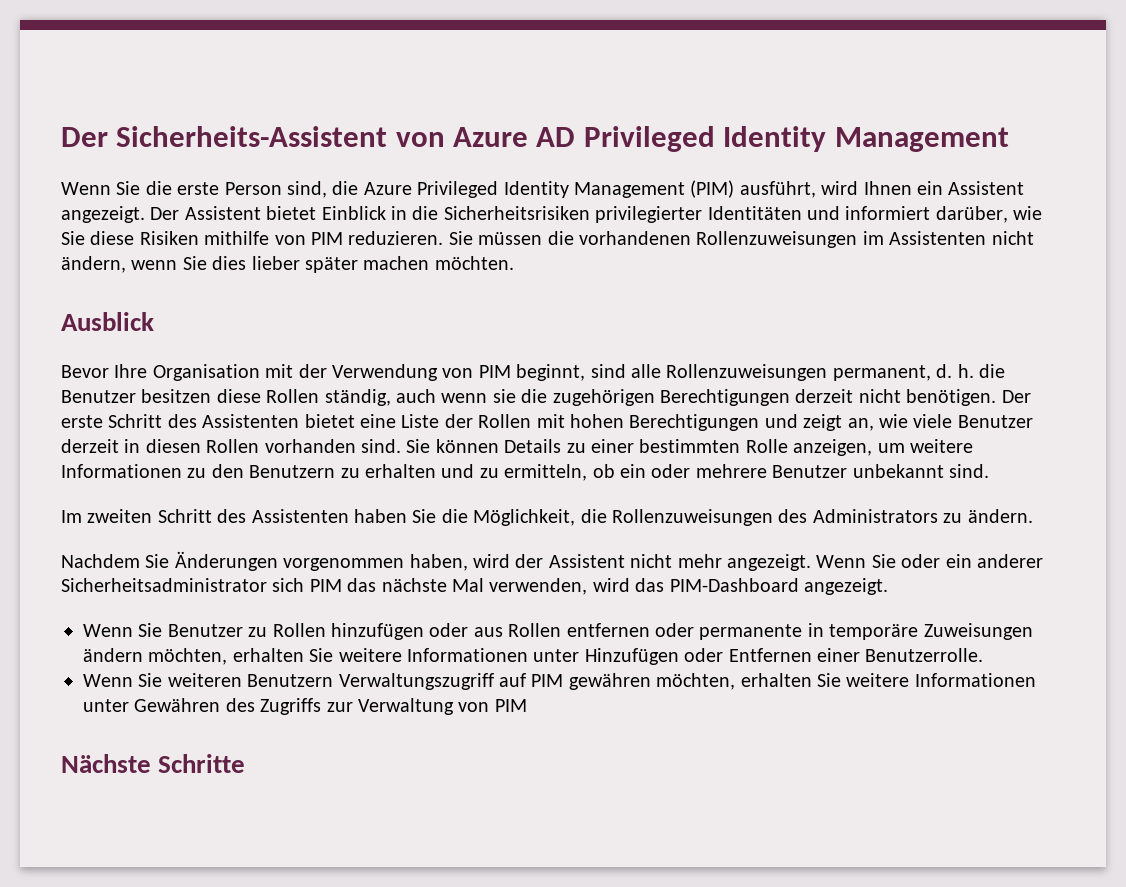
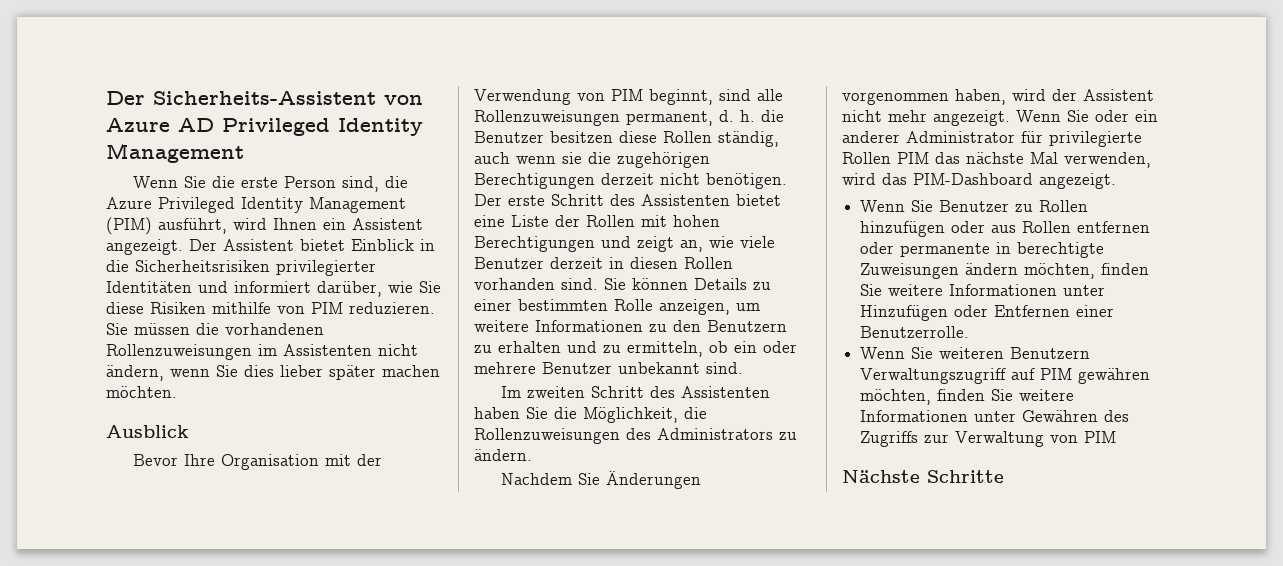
[61,578,305,592] Sicherheitsadministrator sich -> [906,131,1142,147] [842,152,891,164] Administrator für privilegierte Rollen
[829,624,919,640] temporäre -> [1017,242,1105,258] berechtigte
[232,648,304,662] erhalten -> [1101,263,1150,275] finden
[740,673,812,687] erhalten -> [937,389,986,401] finden

